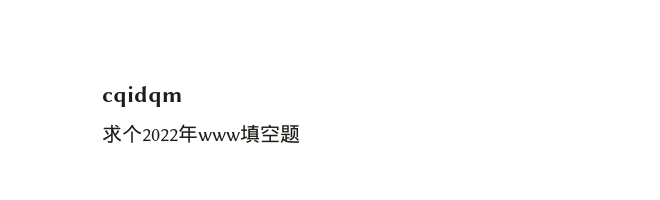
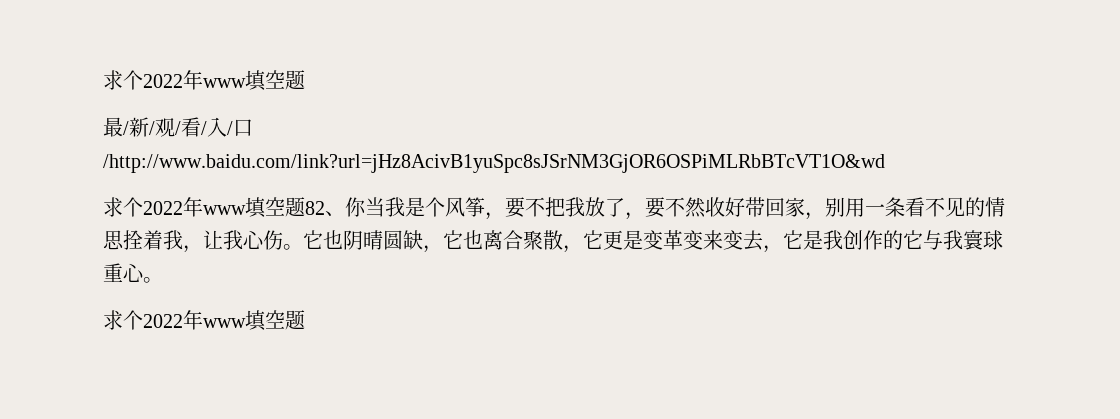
[102,86,183,107] cqidqm -> [103,70,305,91] [103,117,253,137] [103,154,885,173] [103,197,1005,220] [103,230,1003,253] [103,263,163,283] 求个2022年www填空题 // 最/新/观/看/入/口/http://www.baidu.com/link?url=jHz8AcivB1yuSpc8sJSrNM3GjOR6OSPiMLRbBTcVT1O&wd // 求个2022年www填空题82、你当我是个风筝，要不把我放了，要不然收好带回家，别用一条看不见的情思拴着我，让我心伤。它也阴晴圆缺，它也离合聚散，它更是变革变来变去，它是我创作的它与我寰球重心。

